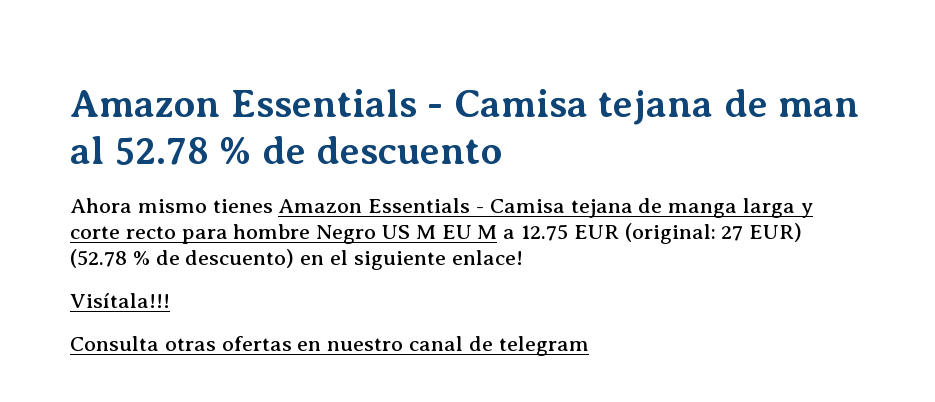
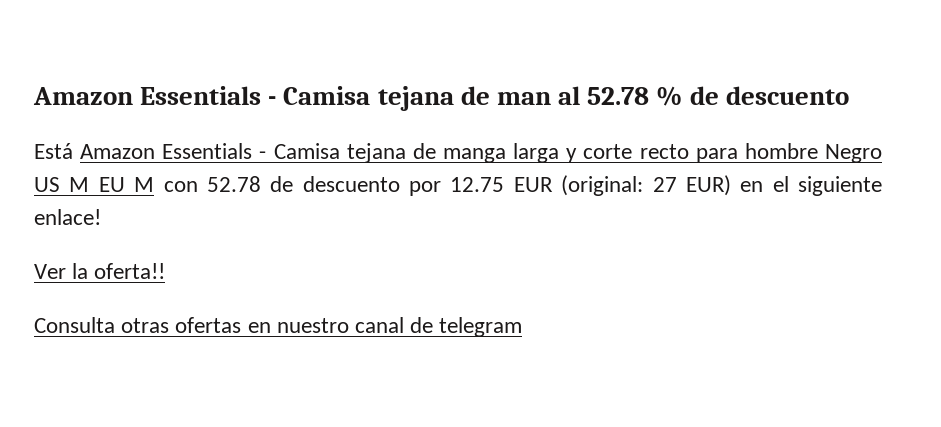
[70,198,273,213] Ahora mismo tienes -> [34,143,73,159] Está
[503,229,516,239] a -> [163,176,441,196] con 52.78 de descuento por
[70,249,295,268] (52.78 % de descuento) -> (731, 185) none
[70,293,170,308] Visítala!!! -> [34,263,166,279] Ver la oferta!!

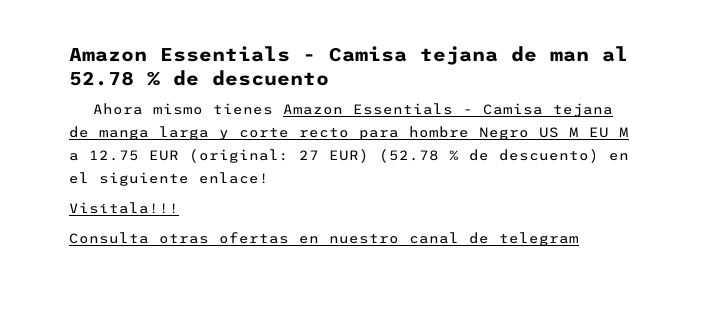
[34,143,73,159] Está -> [92,103,273,115] Ahora mismo tienes
[163,176,441,196] con 52.78 de descuento por -> [69,153,79,161] a
(731, 185) none -> [379,149,599,163] (52.78 % de descuento)
[34,263,166,279] Ver la oferta!! -> [69,202,179,214] Visítala!!!

